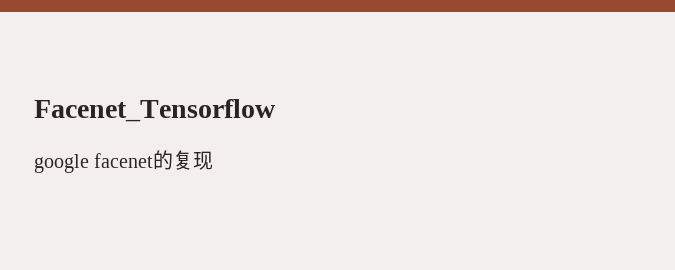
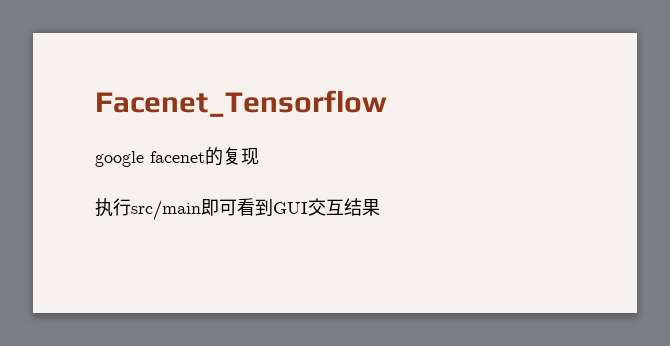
(214, 160) none -> [95,198,380,221] // 执行src/main即可看到GUI交互结果

